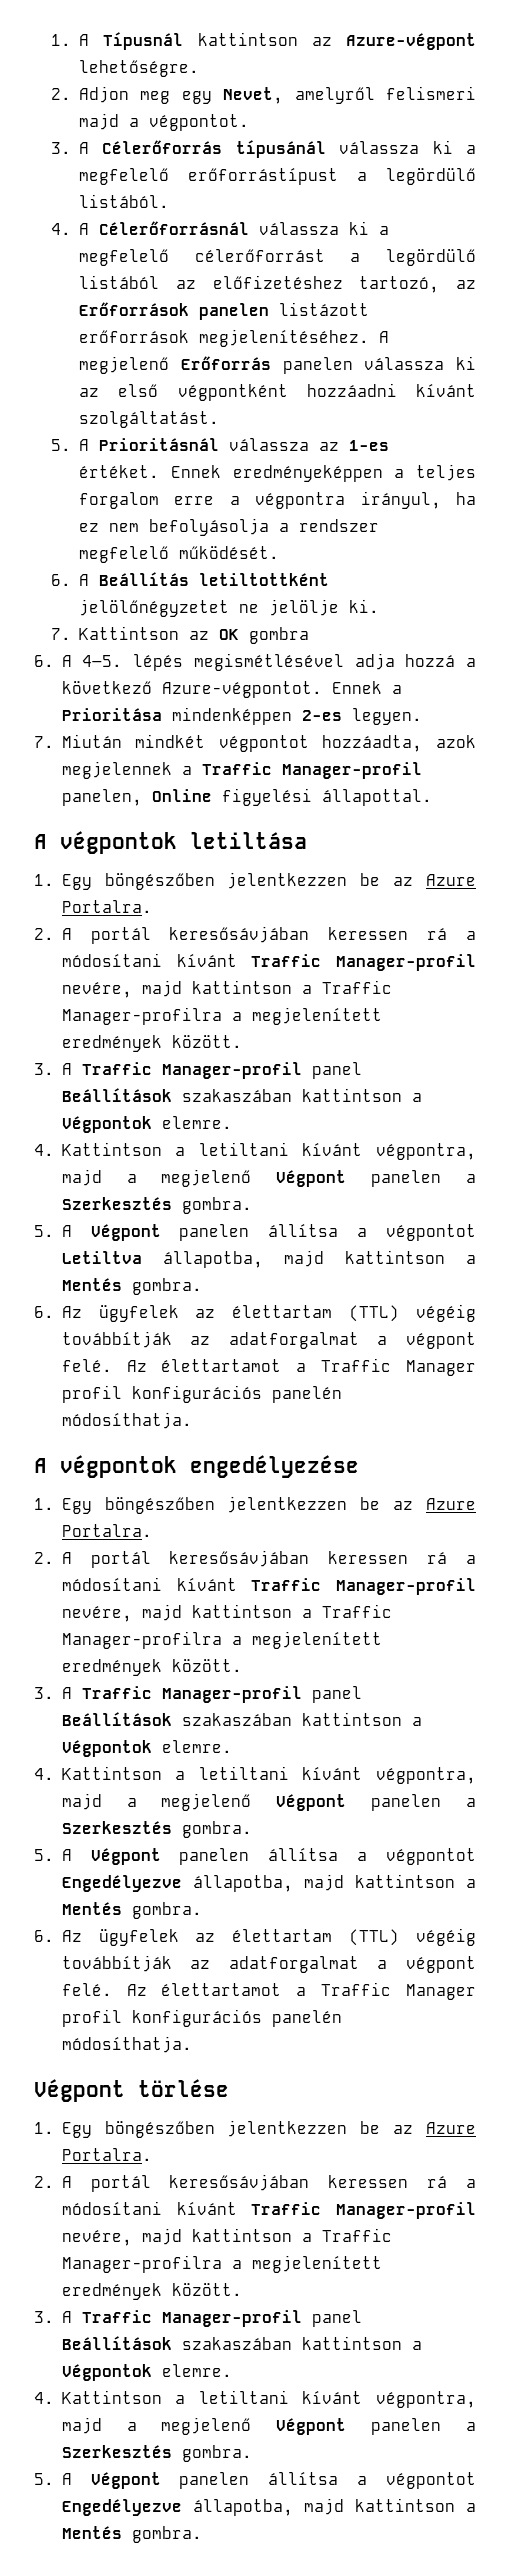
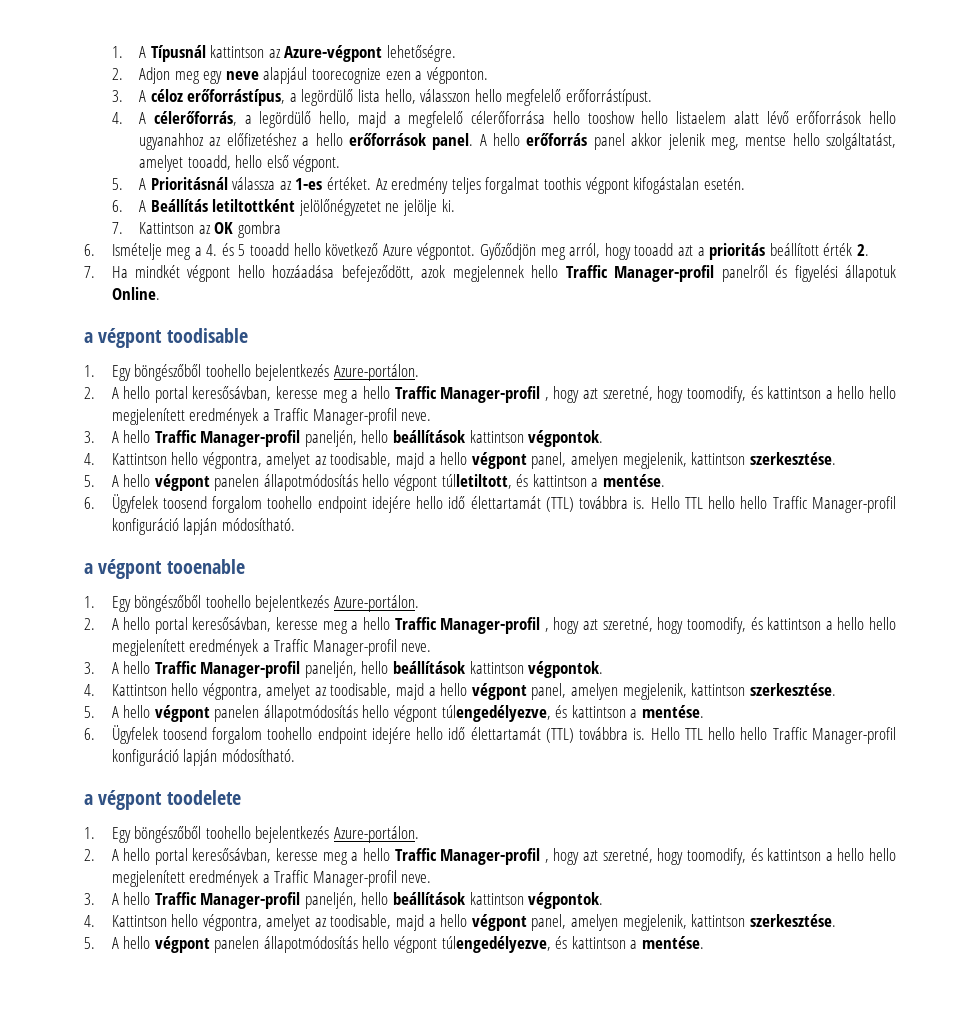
[223,86,476,104] [79,113,250,131] [51,140,476,158] [79,168,476,185] [79,194,170,208] [51,221,390,235] [79,249,476,266] [79,275,476,293] [79,302,370,320] [79,329,390,347] [79,356,476,374] [79,383,476,401] [79,411,220,428] Nevet, amelyről felismeri majd a végpontot. // 3. A Célerőforrás típusánál válassza ki a megfelelő erőforrástípust a legördülő listából. // 4. A Célerőforrásnál válassza ki a megfelelő célerőforrást a legördülő listából az előfizetéshez tartozó, az Erőforrások panelen listázott erőforrások megjelenítéséhez. A megjelenő Erőforrás panelen válassza ki az első végpontként hozzáadni kívánt szolgáltatást. -> [225,67,488,84] [111,89,652,106] [111,111,896,128] [139,133,896,150] [139,155,341,172] neve alapjául toorecognize ezen a végponton. // 3. A céloz erőforrástípus, a legördülő lista hello, válasszon hello megfelelő erőforrástípust. // 4. A célerőforrás, a legördülő hello, majd a megfelelő célerőforrása hello tooshow hello listaelem alatt lévő erőforrások hello ugyanahhoz az előfizetéshez a hello erőforrások panel. A hello erőforrás panel akkor jelenik meg, mentse hello szolgáltatást, amelyet tooadd, hello első végpont.
[170,464,476,482] [79,491,476,509] [79,518,380,536] [79,546,280,563] Ennek eredményeképpen a teljes forgalom erre a végpontra irányul, ha ez nem befolyásolja a rendszer megfelelő működését. -> [375,177,745,194] Az eredmény teljes forgalmat toothis végpont kifogástalan esetén.
[61,653,476,671] [61,681,402,698] [61,707,422,725] [34,734,476,752] [61,761,422,779] [61,788,432,806] [34,831,307,854] [34,872,477,890] [61,900,152,913] [34,926,477,944] [61,953,476,971] [61,980,392,998] [61,1007,382,1025] [61,1035,242,1052] [34,1062,362,1079] [61,1088,422,1102] [61,1116,232,1133] [34,1142,476,1160] [61,1169,476,1187] [61,1197,252,1214] [34,1224,476,1241] [61,1250,476,1268] [61,1278,202,1295] [34,1304,476,1322] [61,1331,476,1349] [61,1358,477,1376] [61,1385,342,1403] [61,1412,192,1429] [34,1455,359,1478] [34,1496,477,1514] [61,1524,152,1537] [34,1550,477,1568] [61,1577,476,1595] [61,1604,392,1622] [61,1631,382,1649] [61,1659,242,1676] [34,1686,362,1703] [61,1712,422,1726] [61,1740,232,1757] [34,1766,476,1784] [61,1793,476,1811] [61,1821,252,1838] [34,1848,476,1865] [61,1874,476,1892] [61,1902,202,1919] [34,1928,476,1946] [61,1955,476,1973] [61,1982,477,2000] [61,2009,342,2027] [61,2036,192,2053] [34,2079,229,2102] [34,2120,477,2138] [61,2148,152,2161] [34,2174,477,2192] [61,2201,476,2219] [61,2228,392,2246] [61,2255,382,2273] [61,2283,242,2300] [34,2310,362,2327] [61,2336,422,2350] [61,2364,232,2381] [34,2390,476,2408] [61,2417,476,2435] [61,2445,252,2462] [34,2472,476,2489] [61,2498,476,2516] [61,2526,202,2543] A 4–5. lépés megismétlésével adja hozzá a következő Azure-végpontot. Ennek a Prioritása mindenképpen 2-es legyen. // 7. Miután mindkét végpontot hozzáadta, azok megjelennek a Traffic Manager-profil panelen, Online figyelési állapottal. // A végpontok letiltása // 1. Egy böngészőben jelentkezzen be az Azure Portalra. // 2. A portál keresősávjában keressen rá a módosítani kívánt Traffic Manager-profil nevére, majd kattintson a Traffic Manager-profilra a megjelenített eredmények között. // 3. A Traffic Manager-profil panel Beállítások szakaszában kattintson a Végpontok elemre. // 4. Kattintson a letiltani kívánt végpontra, majd a megjelenő Végpont panelen a Szerkesztés gombra. // 5. A Végpont panelen állítsa a végpontot Letiltva állapotba, majd kattintson a Mentés gombra. // 6. Az ügyfelek az élettartam (TTL) végéig továbbítják az adatforgalmat a végpont felé. Az élettartamot a Traffic Manager profil konfigurációs panelén módosíthatja. // A végpontok engedélyezése // 1. Egy böngészőben jelentkezzen be az Azure Portalra. // 2. A portál keresősávjában keressen rá a módosítani kívánt Traffic Manager-profil nevére, majd kattintson a Traffic Manager-profilra a megjelenített eredmények között. // 3. A Traffic Manager-profil panel Beállítások szakaszában kattintson a Végpontok elemre. // 4. Kattintson a letiltani kívánt végpontra, majd a megjelenő Végpont panelen a Szerkesztés gombra. // 5. A Végpont panelen állítsa a végpontot Engedélyezve állapotba, majd kattintson a Mentés gombra. // 6. Az ügyfelek az élettartam (TTL) végéig továbbítják az adatforgalmat a végpont felé. Az élettartamot a Traffic Manager profil konfigurációs panelén módosíthatja. // Végpont törlése // 1. Egy böngészőben jelentkezzen be az Azure Portalra. // 2. A portál keresősávjában keressen rá a módosítani kívánt Traffic Manager-profil nevére, majd kattintson a Traffic Manager-profilra a megjelenített eredmények között. // 3. A Traffic Manager-profil panel Beállítások szakaszában kattintson a Végpontok elemre. // 4. Kattintson a letiltani kívánt végpontra, majd a megjelenő Végpont panelen a Szerkesztés gombra. // 5. A Végpont panelen állítsa a végpontot Engedélyezve állapotba, majd kattintson a Mentés gombra. -> [111,243,869,260] [84,265,897,282] [111,287,160,300] [84,328,248,348] [84,364,419,381] [84,386,896,403] [111,408,432,425] [84,430,604,447] [84,452,836,469] [84,474,666,491] [84,494,896,513] [111,518,295,535] [84,559,245,579] [84,595,419,612] [84,617,896,634] [111,639,432,656] [84,661,604,678] [84,683,836,700] [84,705,705,722] [84,725,896,744] [111,749,295,766] [84,790,241,810] [84,826,419,843] [84,848,896,865] [111,870,432,887] [84,892,604,909] [84,914,836,931] [84,936,705,953] Ismételje meg a 4. és 5 tooadd hello következő Azure végpontot. Győződjön meg arról, hogy tooadd azt a prioritás beállított érték 2. // 7. Ha mindkét végpont hello hozzáadása befejeződött, azok megjelennek hello Traffic Manager-profil panelről és figyelési állapotuk Online. // a végpont toodisable // 1. Egy böngészőből toohello bejelentkezés Azure-portálon. // 2. A hello portal keresősávban, keresse meg a hello Traffic Manager-profil , hogy azt szeretné, hogy toomodify, és kattintson a hello hello megjelenített eredmények a Traffic Manager-profil neve. // 3. A hello Traffic Manager-profil paneljén, hello beállítások kattintson végpontok. // 4. Kattintson hello végpontra, amelyet az toodisable, majd a hello végpont panel, amelyen megjelenik, kattintson szerkesztése. // 5. A hello végpont panelen állapotmódosítás hello végpont túlletiltott, és kattintson a mentése. // 6. Ügyfelek toosend forgalom toohello endpoint idejére hello idő élettartamát (TTL) továbbra is. Hello TTL hello hello Traffic Manager-profil konfiguráció lapján módosítható. // a végpont tooenable // 1. Egy böngészőből toohello bejelentkezés Azure-portálon. // 2. A hello portal keresősávban, keresse meg a hello Traffic Manager-profil , hogy azt szeretné, hogy toomodify, és kattintson a hello hello megjelenített eredmények a Traffic Manager-profil neve. // 3. A hello Traffic Manager-profil paneljén, hello beállítások kattintson végpontok. // 4. Kattintson hello végpontra, amelyet az toodisable, majd a hello végpont panel, amelyen megjelenik, kattintson szerkesztése. // 5. A hello végpont panelen állapotmódosítás hello végpont túlengedélyezve, és kattintson a mentése. // 6. Ügyfelek toosend forgalom toohello endpoint idejére hello idő élettartamát (TTL) továbbra is. Hello TTL hello hello Traffic Manager-profil konfiguráció lapján módosítható. // a végpont toodelete // 1. Egy böngészőből toohello bejelentkezés Azure-portálon. // 2. A hello portal keresősávban, keresse meg a hello Traffic Manager-profil , hogy azt szeretné, hogy toomodify, és kattintson a hello hello megjelenített eredmények a Traffic Manager-profil neve. // 3. A hello Traffic Manager-profil paneljén, hello beállítások kattintson végpontok. // 4. Kattintson hello végpontra, amelyet az toodisable, majd a hello végpont panel, amelyen megjelenik, kattintson szerkesztése. // 5. A hello végpont panelen állapotmódosítás hello végpont túlengedélyezve, és kattintson a mentése.

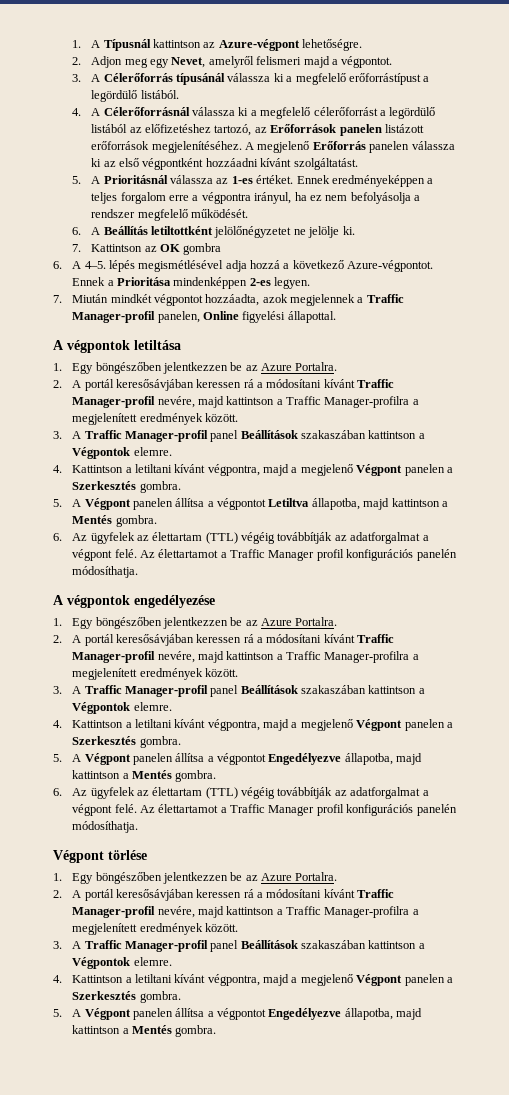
[225,67,488,84] [111,89,652,106] [111,111,896,128] [139,133,896,150] [139,155,341,172] neve alapjául toorecognize ezen a végponton. // 3. A céloz erőforrástípus, a legördülő lista hello, válasszon hello megfelelő erőforrástípust. // 4. A célerőforrás, a legördülő hello, majd a megfelelő célerőforrása hello tooshow hello listaelem alatt lévő erőforrások hello ugyanahhoz az előfizetéshez a hello erőforrások panel. A hello erőforrás panel akkor jelenik meg, mentse hello szolgáltatást, amelyet tooadd, hello első végpont. -> [171,56,393,68] [72,72,430,85] [91,90,179,102] [72,106,436,119] [91,123,424,136] [91,140,455,153] [91,158,358,170] Nevet, amelyről felismeri majd a végpontot. // 3. A Célerőforrás típusánál válassza ki a megfelelő erőforrástípust a legördülő listából. // 4. A Célerőforrásnál válassza ki a megfelelő célerőforrást a legördülő listából az előfizetéshez tartozó, az Erőforrások panelen listázott erőforrások megjelenítéséhez. A megjelenő Erőforrás panelen válassza ki az első végpontként hozzáadni kívánt szolgáltatást.
[375,177,745,194] Az eredmény teljes forgalmat toothis végpont kifogástalan esetén. -> [296,175,434,187] [91,192,421,204] [91,209,249,221] Ennek eredményeképpen a teljes forgalom erre a végpontra irányul, ha ez nem befolyásolja a rendszer megfelelő működését.
[111,243,869,260] [84,265,414,282] Ismételje meg a 4. és 5 tooadd hello következő Azure végpontot. Győződjön meg arról, hogy tooadd azt a prioritás beállított érték 2. // 7. Ha mindkét végpont hello hozzáadása befejeződött, -> [72,260,434,272] [72,277,311,289] [53,294,260,306] A 4–5. lépés megismétlésével adja hozzá a következő Azure-végpontot. Ennek a Prioritása mindenképpen 2-es legyen. // 7. Miután mindkét végpontot hozzáadta,
[531,265,897,282] [111,287,160,300] [84,328,248,348] [84,364,419,381] [84,386,896,403] [111,408,432,425] [84,430,604,447] [84,452,836,469] [84,474,666,491] [84,494,896,513] [111,518,295,535] [84,559,245,579] [84,595,419,612] [84,617,896,634] [111,639,432,656] [84,661,604,678] [84,683,836,700] [84,705,705,722] [84,725,896,744] [111,749,295,766] [84,790,241,810] [84,826,419,843] [84,848,896,865] [111,870,432,887] [84,892,604,909] [84,914,836,931] [84,936,705,953] hello Traffic Manager-profil panelről és figyelési állapotuk Online. // a végpont toodisable // 1. Egy böngészőből toohello bejelentkezés Azure-portálon. // 2. A hello portal keresősávban, keresse meg a hello Traffic Manager-profil , hogy azt szeretné, hogy toomodify, és kattintson a hello hello megjelenített eredmények a Traffic Manager-profil neve. // 3. A hello Traffic Manager-profil paneljén, hello beállítások kattintson végpontok. // 4. Kattintson hello végpontra, amelyet az toodisable, majd a hello végpont panel, amelyen megjelenik, kattintson szerkesztése. // 5. A hello végpont panelen állapotmódosítás hello végpont túlletiltott, és kattintson a mentése. // 6. Ügyfelek toosend forgalom toohello endpoint idejére hello idő élettartamát (TTL) továbbra is. Hello TTL hello hello Traffic Manager-profil konfiguráció lapján módosítható. // a végpont tooenable // 1. Egy böngészőből toohello bejelentkezés Azure-portálon. // 2. A hello portal keresősávban, keresse meg a hello Traffic Manager-profil , hogy azt szeretné, hogy toomodify, és kattintson a hello hello megjelenített eredmények a Traffic Manager-profil neve. // 3. A hello Traffic Manager-profil paneljén, hello beállítások kattintson végpontok. // 4. Kattintson hello végpontra, amelyet az toodisable, majd a hello végpont panel, amelyen megjelenik, kattintson szerkesztése. // 5. A hello végpont panelen állapotmódosítás hello végpont túlengedélyezve, és kattintson a mentése. // 6. Ügyfelek toosend forgalom toohello endpoint idejére hello idő élettartamát (TTL) továbbra is. Hello TTL hello hello Traffic Manager-profil konfiguráció lapján módosítható. // a végpont toodelete // 1. Egy böngészőből toohello bejelentkezés Azure-portálon. // 2. A hello portal keresősávban, keresse meg a hello Traffic Manager-profil , hogy azt szeretné, hogy toomodify, és kattintson a hello hello megjelenített eredmények a Traffic Manager-profil neve. // 3. A hello Traffic Manager-profil paneljén, hello beállítások kattintson végpontok. // 4. Kattintson hello végpontra, amelyet az toodisable, majd a hello végpont panel, amelyen megjelenik, kattintson szerkesztése. // 5. A hello végpont panelen állapotmódosítás hello végpont túlengedélyezve, és kattintson a mentése. -> [357,294,404,303] [72,311,336,323] [53,340,181,353] [53,362,338,374] [53,379,395,391] [72,396,419,408] [72,413,238,425] [53,430,425,442] [72,447,172,459] [53,464,453,476] [72,481,181,493] [53,498,448,510] [72,515,157,527] [53,532,429,544] [72,549,457,561] [72,566,139,578] [53,595,215,608] [53,617,338,629] [53,634,395,646] [72,651,419,663] [72,668,238,680] [53,685,425,697] [72,702,172,714] [53,719,453,731] [72,736,181,748] [53,753,423,765] [72,770,217,782] [53,787,429,799] [72,804,457,816] [72,821,139,833] [53,850,147,863] [53,872,338,884] [53,889,395,901] [72,906,419,918] [72,923,238,935] [53,940,425,952] [72,957,172,969] [53,974,453,986] [72,991,181,1003] [53,1008,423,1020] [72,1025,217,1037] a Traffic Manager-profil panelen, Online figyelési állapottal. // A végpontok letiltása // 1. Egy böngészőben jelentkezzen be az Azure Portalra. // 2. A portál keresősávjában keressen rá a módosítani kívánt Traffic Manager-profil nevére, majd kattintson a Traffic Manager-profilra a megjelenített eredmények között. // 3. A Traffic Manager-profil panel Beállítások szakaszában kattintson a Végpontok elemre. // 4. Kattintson a letiltani kívánt végpontra, majd a megjelenő Végpont panelen a Szerkesztés gombra. // 5. A Végpont panelen állítsa a végpontot Letiltva állapotba, majd kattintson a Mentés gombra. // 6. Az ügyfelek az élettartam (TTL) végéig továbbítják az adatforgalmat a végpont felé. Az élettartamot a Traffic Manager profil konfigurációs panelén módosíthatja. // A végpontok engedélyezése // 1. Egy böngészőben jelentkezzen be az Azure Portalra. // 2. A portál keresősávjában keressen rá a módosítani kívánt Traffic Manager-profil nevére, majd kattintson a Traffic Manager-profilra a megjelenített eredmények között. // 3. A Traffic Manager-profil panel Beállítások szakaszában kattintson a Végpontok elemre. // 4. Kattintson a letiltani kívánt végpontra, majd a megjelenő Végpont panelen a Szerkesztés gombra. // 5. A Végpont panelen állítsa a végpontot Engedélyezve állapotba, majd kattintson a Mentés gombra. // 6. Az ügyfelek az élettartam (TTL) végéig továbbítják az adatforgalmat a végpont felé. Az élettartamot a Traffic Manager profil konfigurációs panelén módosíthatja. // Végpont törlése // 1. Egy böngészőben jelentkezzen be az Azure Portalra. // 2. A portál keresősávjában keressen rá a módosítani kívánt Traffic Manager-profil nevére, majd kattintson a Traffic Manager-profilra a megjelenített eredmények között. // 3. A Traffic Manager-profil panel Beállítások szakaszában kattintson a Végpontok elemre. // 4. Kattintson a letiltani kívánt végpontra, majd a megjelenő Végpont panelen a Szerkesztés gombra. // 5. A Végpont panelen állítsa a végpontot Engedélyezve állapotba, majd kattintson a Mentés gombra.

